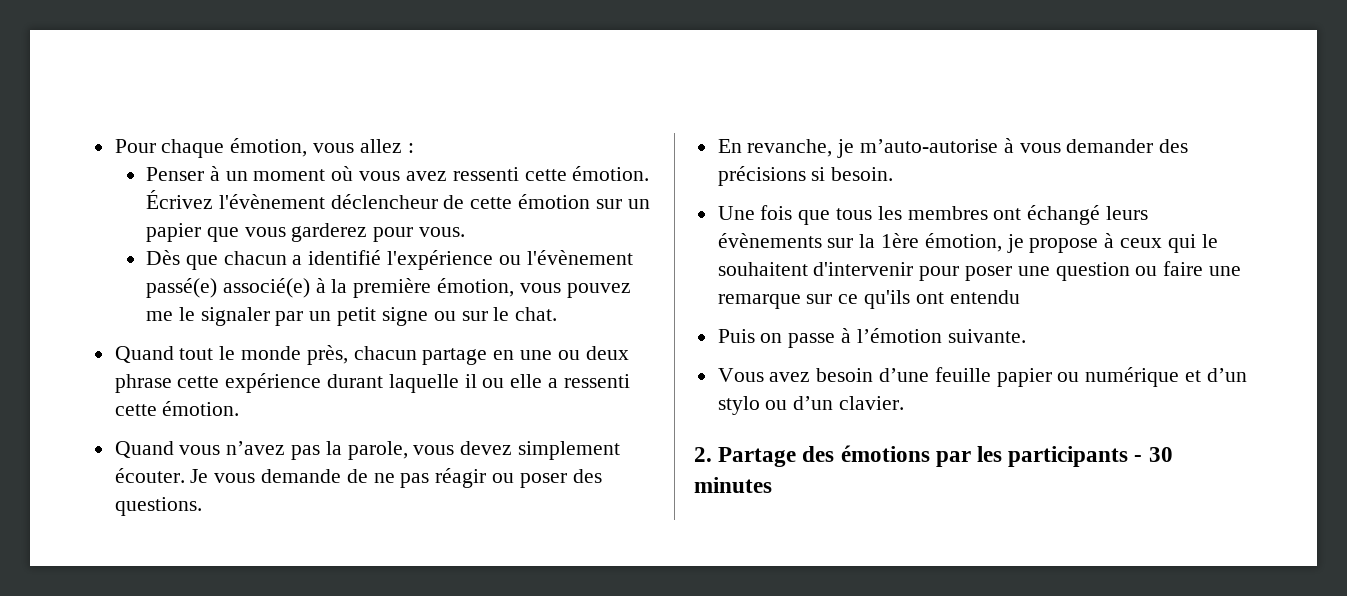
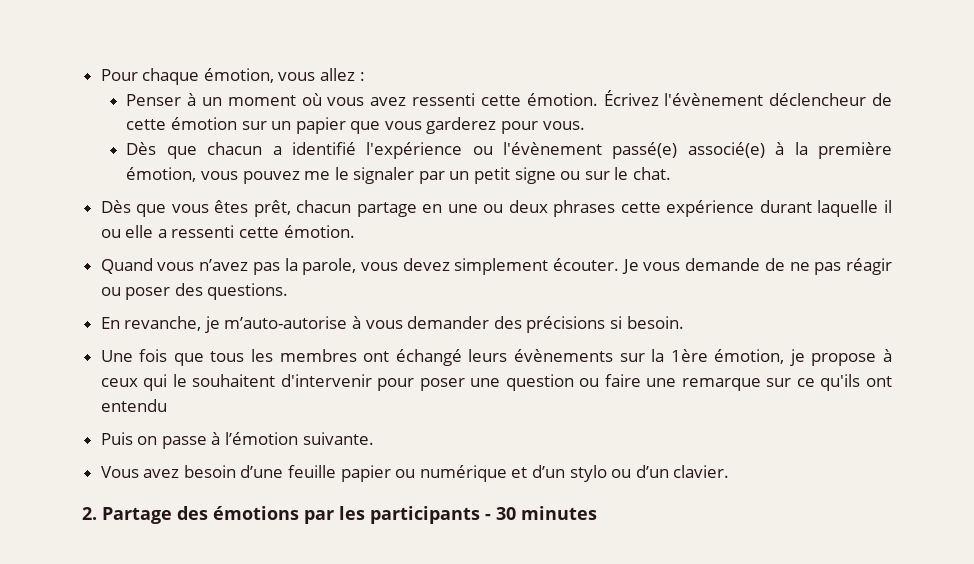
[114,345,348,365] Quand tout le monde près, -> [100,200,291,217] Dès que vous êtes prêt,
[114,374,172,393] phrase -> [553,200,616,217] phrases

